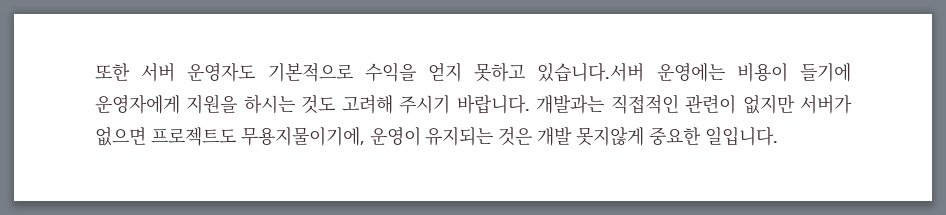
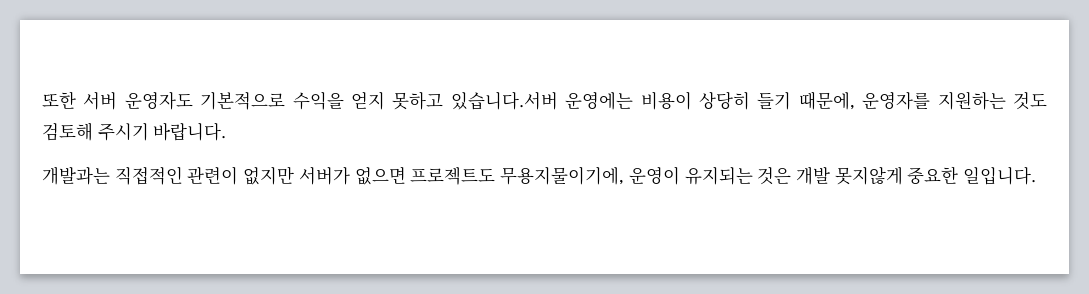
[800,63,852,82] [95,94,393,114] 들기에 운영자에게 지원을 하시는 것도 고려해 -> [698,91,1047,110] [42,122,93,141] 상당히 들기 때문에, 운영자를 지원하는 것도 검토해
(530, 104) none -> (227, 131) //

